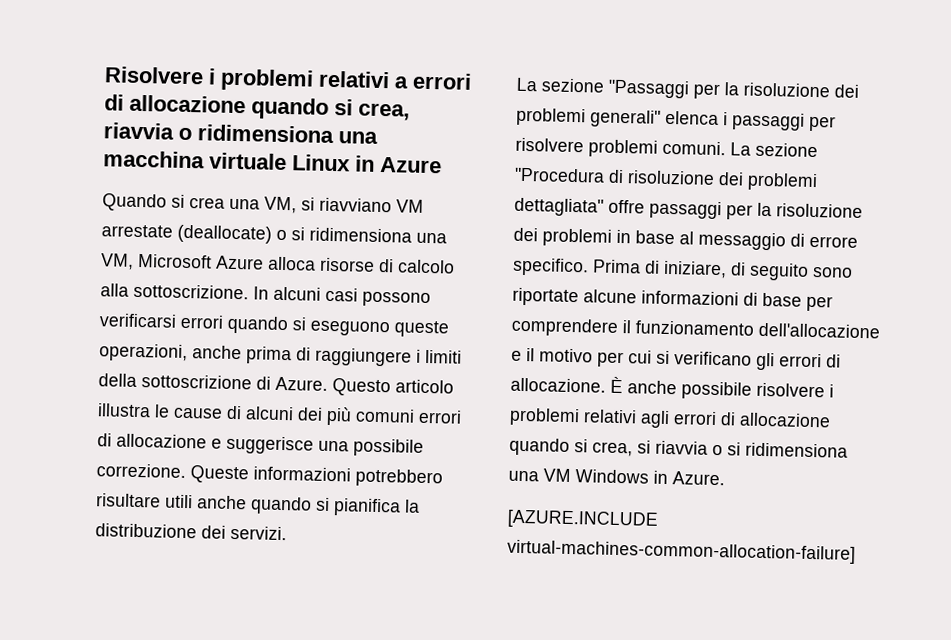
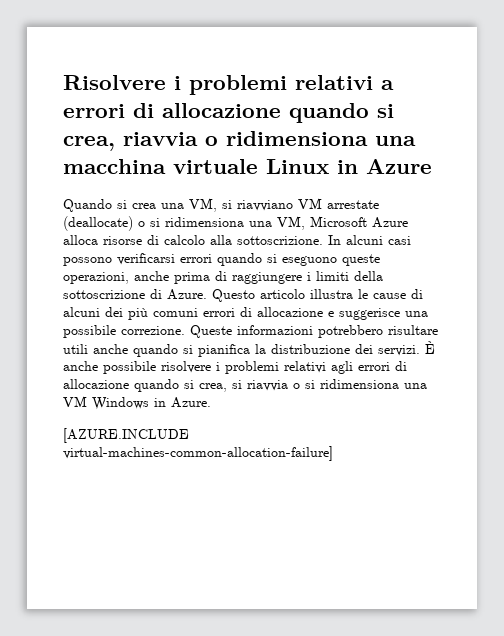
[516,77,859,100] [516,107,836,132] [515,137,818,158] [514,167,818,192] [514,197,863,220] [513,227,858,251] [512,257,853,281] [512,287,833,312] [511,317,880,339] [511,348,841,371] [510,377,606,393] // La sezione "Passaggi per la risoluzione dei problemi generali" elenca i passaggi per risolvere problemi comuni. La sezione "Procedura di risoluzione dei problemi dettagliata" offre passaggi per la risoluzione dei problemi in base al messaggio di errore specifico. Prima di iniziare, di seguito sono riportate alcune informazioni di base per comprendere il funzionamento dell'allocazione e il motivo per cui si verificano gli errori di allocazione. -> (420, 350) none

